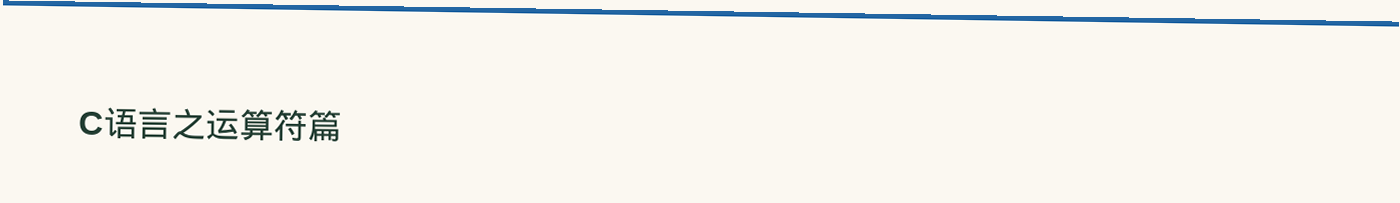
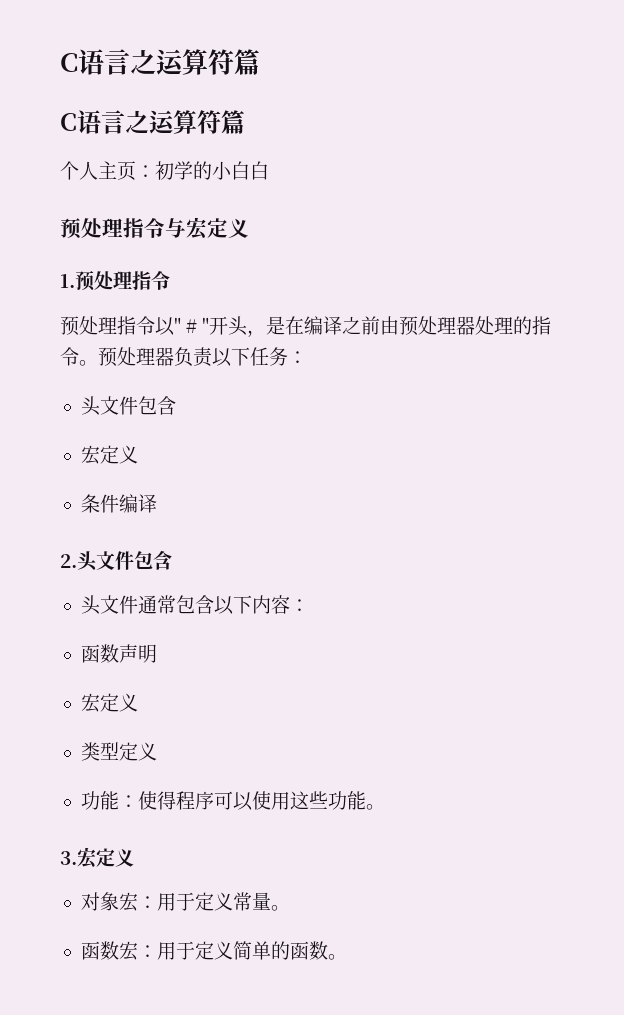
[78,106,342,143] C语言之运算符篇 -> [60,49,260,75] [60,110,245,134] [60,161,269,181] [60,217,249,240] [60,271,170,291] [60,316,552,337] [60,347,307,367] [80,396,176,416] [80,445,138,465] [80,494,157,513] [60,550,172,571] [80,595,309,615] [80,644,157,663] [80,693,138,713] [80,742,157,761] [80,791,385,811] [60,847,134,869] [80,892,290,912] [80,941,347,961] C语言之运算符篇 // C语言之运算符篇 // 个人主页：初学的小白白 // 预处理指令与宏定义 // 1.预处理指令 // 预处理指令以" # "开头，是在编译之前由预处理器处理的指令。预处理器负责以下任务： // 头文件包含 // 宏定义 // 条件编译 // 2.头文件包含 // 头文件通常包含以下内容： // 函数声明 // 宏定义 // 类型定义 // 功能：使得程序可以使用这些功能。 // 3.宏定义 // 对象宏：用于定义常量。 // 函数宏：用于定义简单的函数。

